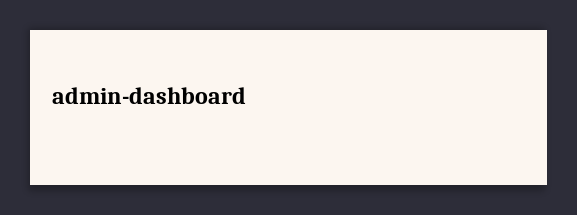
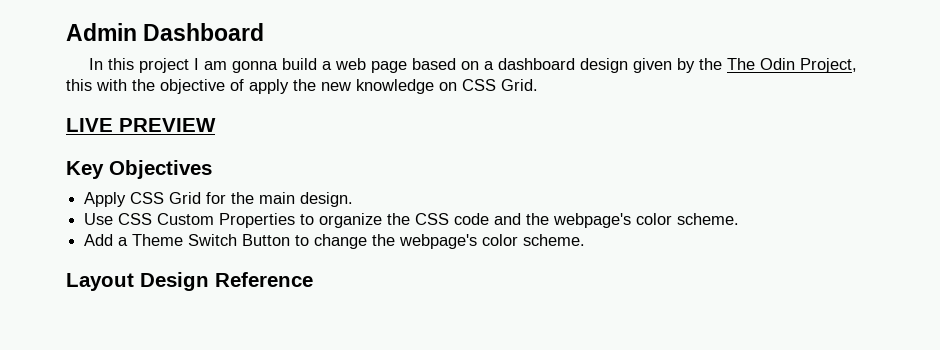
[52,87,246,104] admin-dashboard -> [66,23,265,41] [89,58,858,73] [66,79,538,94] [66,118,216,132] [66,160,212,179] [84,192,354,207] [84,213,740,228] [84,234,586,249] [66,272,313,291] Admin Dashboard // In this project I am gonna build a web page based on a dashboard design given by the The Odin Project, this with the objective of apply the new knowledge on CSS Grid. // LIVE PREVIEW // Key Objectives // Apply CSS Grid for the main design. // Use CSS Custom Properties to organize the CSS code and the webpage's color scheme. // Add a Theme Switch Button to change the webpage's color scheme. // Layout Design Reference

